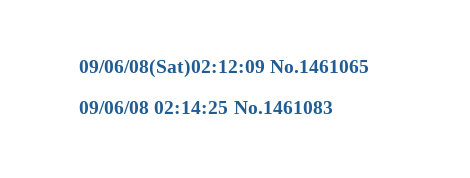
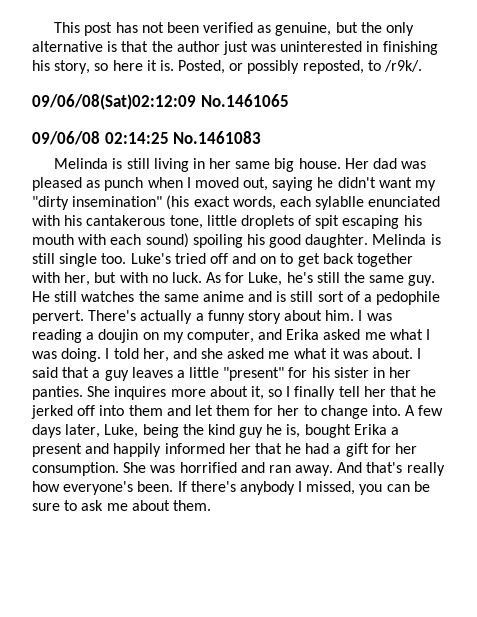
(79, 68) none -> [54,22,415,36] [32,41,438,55] [32,60,423,74] This post has not been verified as genuine, but the only alternative is that the author just was uninterested in finishing his story, so here it is. Posted, or possibly reposted, to /r9k/. //
(333, 107) none -> [54,158,427,172] [32,177,437,191] [32,195,441,210] [32,215,422,229] [32,233,441,248] [32,253,414,267] [32,272,436,286] [32,291,441,305] [32,310,392,324] [32,329,431,343] [32,348,422,362] [32,367,412,381] [32,386,437,400] [31,405,444,419] [32,424,400,438] [32,443,418,457] [32,462,445,476] [32,481,430,495] [32,500,211,511] // Melinda is still living in her same big house. Her dad was pleased as punch when I moved out, saying he didn't want my "dirty insemination" (his exact words, each sylablle enunciated with his cantakerous tone, little droplets of spit escaping his mouth with each sound) spoiling his good daughter. Melinda is still single too. Luke's tried off and on to get back together with her, but with no luck. As for Luke, he's still the same guy. He still watches the same anime and is still sort of a pedophile pervert. There's actually a funny story about him. I was reading a doujin on my computer, and Erika asked me what I was doing. I told her, and she asked me what it was about. I said that a guy leaves a little "present" for his sister in her panties. She inquires more about it, so I finally tell her that he jerked off into them and let them for her to change into. A few days later, Luke, being the kind guy he is, bought Erika a present and happily informed her that he had a gift for her consumption. She was horrified and ran away. And that's really how everyone's been. If there's anybody I missed, you can be sure to ask me about them.

